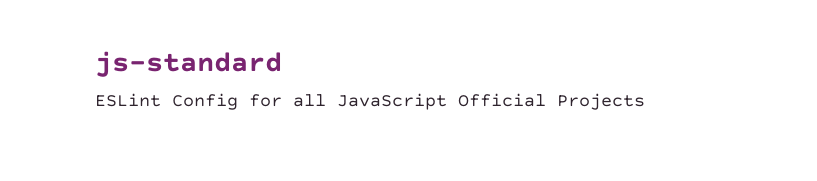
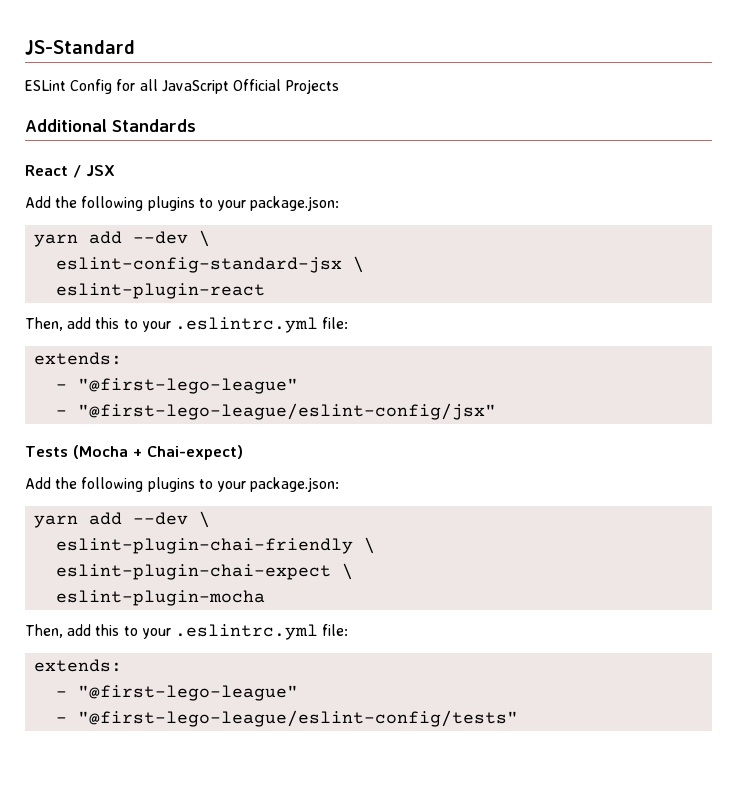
[95,51,282,77] js-standard -> [25,40,135,55] JS-Standard
(645, 101) none -> [25,119,196,132] [25,165,115,178] [25,196,340,211] [34,230,211,247] [56,256,365,273] [56,283,266,299] [25,317,349,333] [34,352,123,365] [56,378,299,394] [56,403,497,420] [25,445,243,460] [25,477,340,492] [34,511,211,528] [56,537,376,554] [56,563,354,580] [56,590,266,606] [25,624,349,640] [34,659,123,672] [56,685,299,701] [56,710,519,727] // Additional Standards // React / JSX // Add the following plugins to your package.json: // yarn add --dev \ // eslint-config-standard-jsx \ // eslint-plugin-react // Then, add this to your .eslintrc.yml file: // extends: // - "@first-lego-league" // - "@first-lego-league/eslint-config/jsx" // Tests (Mocha + Chai-expect) // Add the following plugins to your package.json: // yarn add --dev \ // eslint-plugin-chai-friendly \ // eslint-plugin-chai-expect \ // eslint-plugin-mocha // Then, add this to your .eslintrc.yml file: // extends: // - "@first-lego-league" // - "@first-lego-league/eslint-config/tests"

